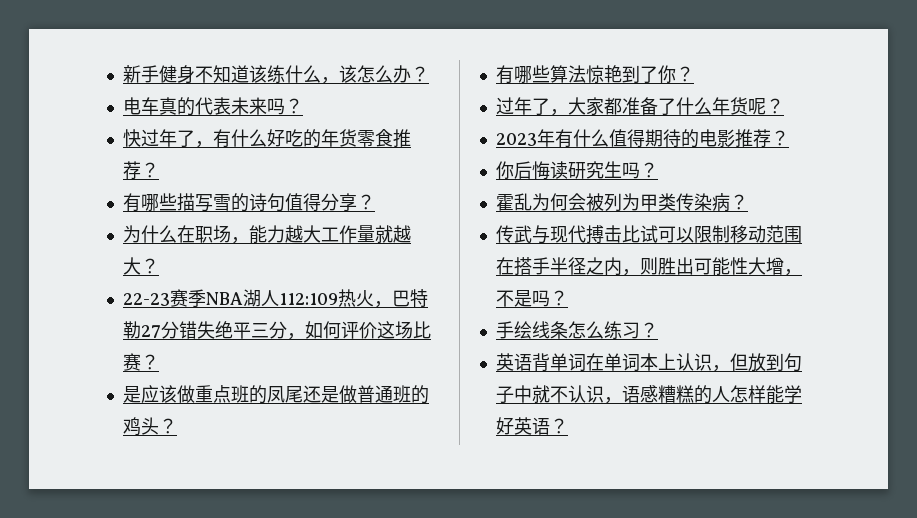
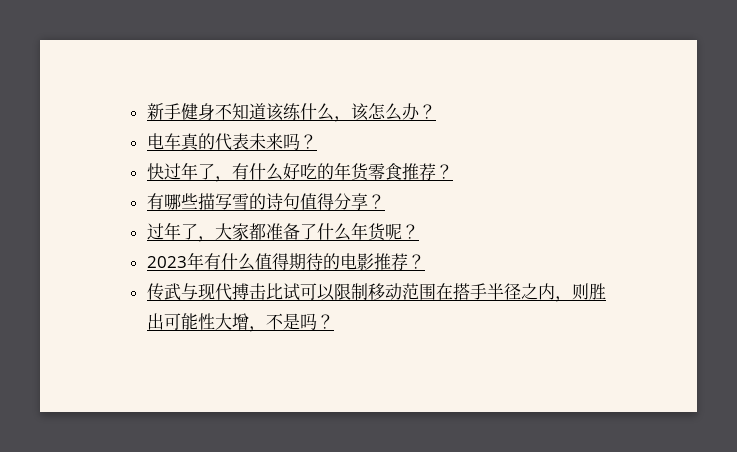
[122,225,411,244] [122,257,159,275] [122,289,428,308] [122,321,431,340] [122,353,159,371] [122,385,429,404] [122,417,177,436] [495,65,694,84] // 为什么在职场，能力越大工作量就越大？ // 22-23赛季NBA湖人112:109热火，巴特勒27分错失绝平三分，如何评价这场比赛？ // 是应该做重点班的凤尾还是做普通班的鸡头？ // 有哪些算法惊艳到了你？ -> (385, 201) none
[495,161,658,180] [495,193,748,212] // 你后悔读研究生吗？ // 霍乱为何会被列为甲类传染病？ -> (425, 261) none
[495,321,658,339] [495,353,802,372] [495,385,802,404] [495,417,568,435] // 手绘线条怎么练习？ // 英语背单词在单词本上认识，但放到句子中就不认识，语感糟糕的人怎样能学好英语？ -> (334, 321) none

